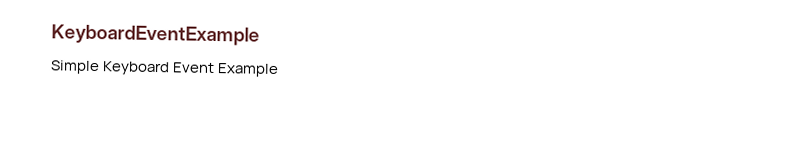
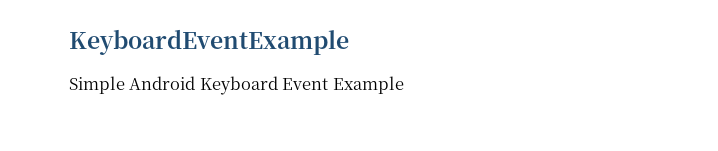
(100, 67) none -> [129,76,196,90] Android

